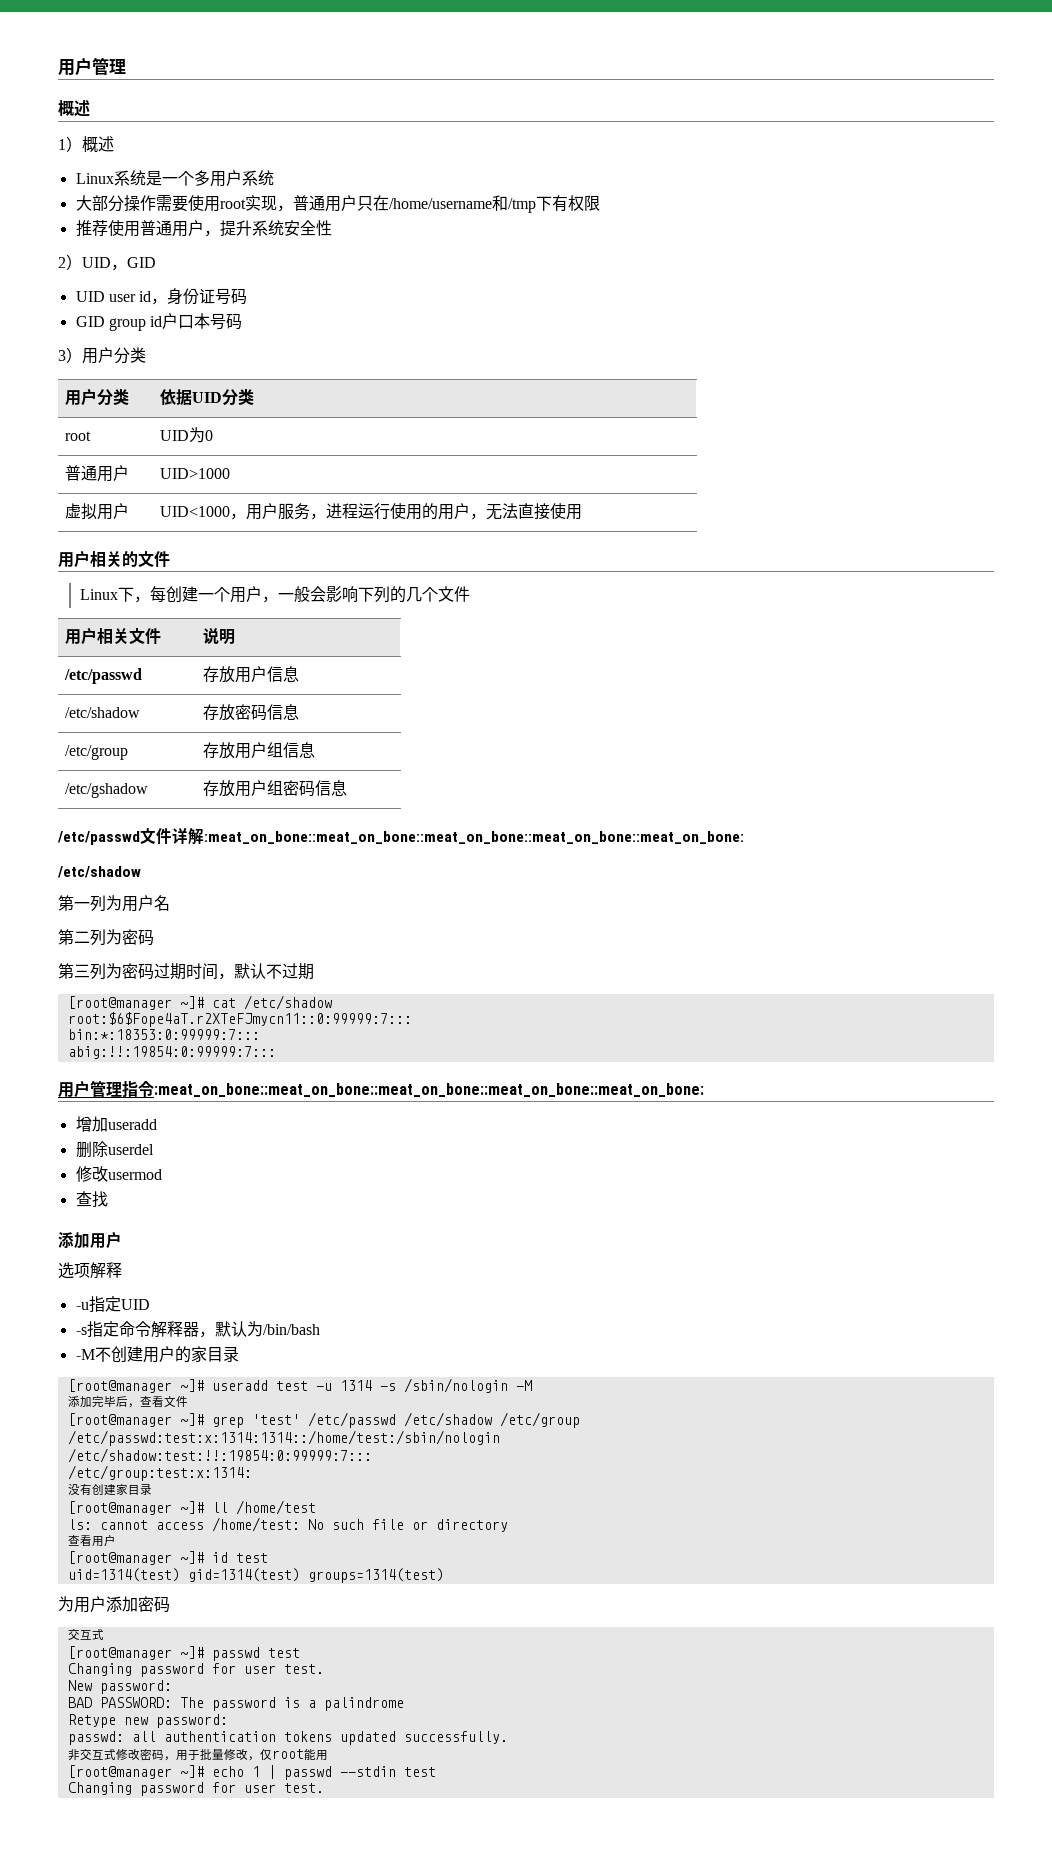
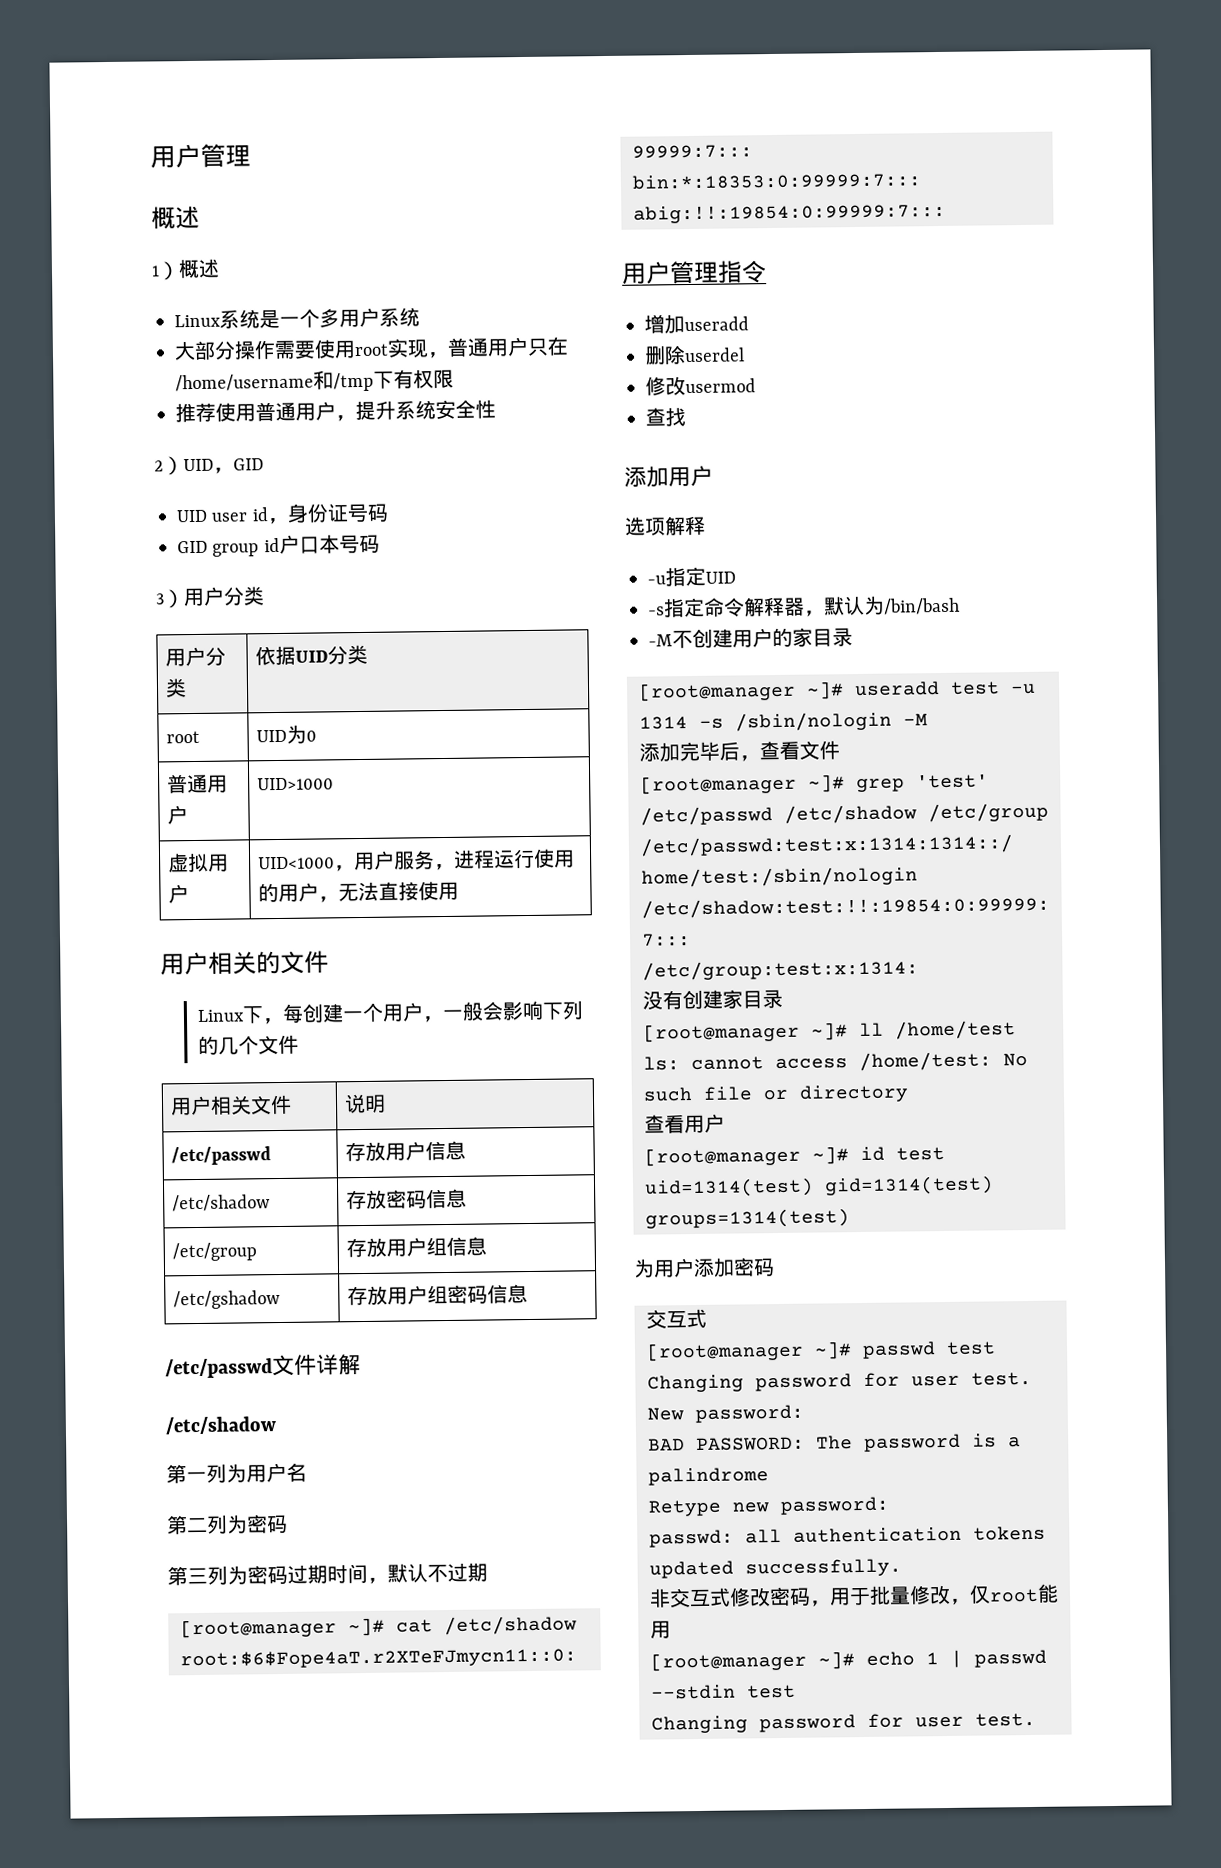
[204,831,744,844] :meat_on_bone::meat_on_bone::meat_on_bone::meat_on_bone::meat_on_bone: -> (361, 1365) none
[154,1083,704,1097] :meat_on_bone::meat_on_bone::meat_on_bone::meat_on_bone::meat_on_bone: -> (767, 272) none

